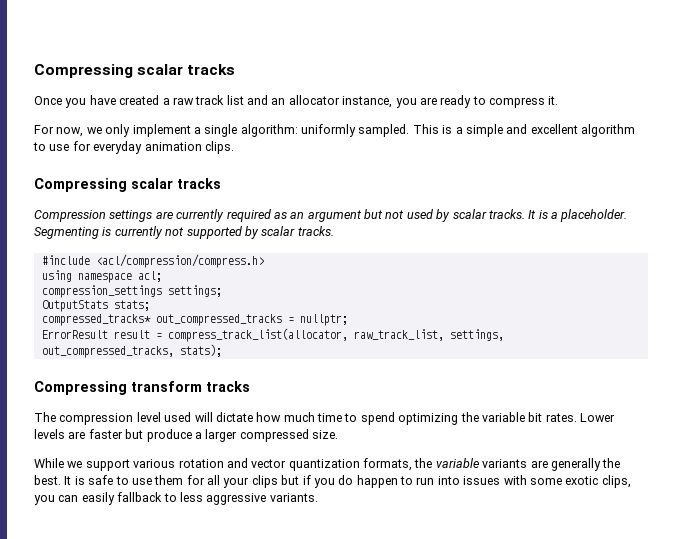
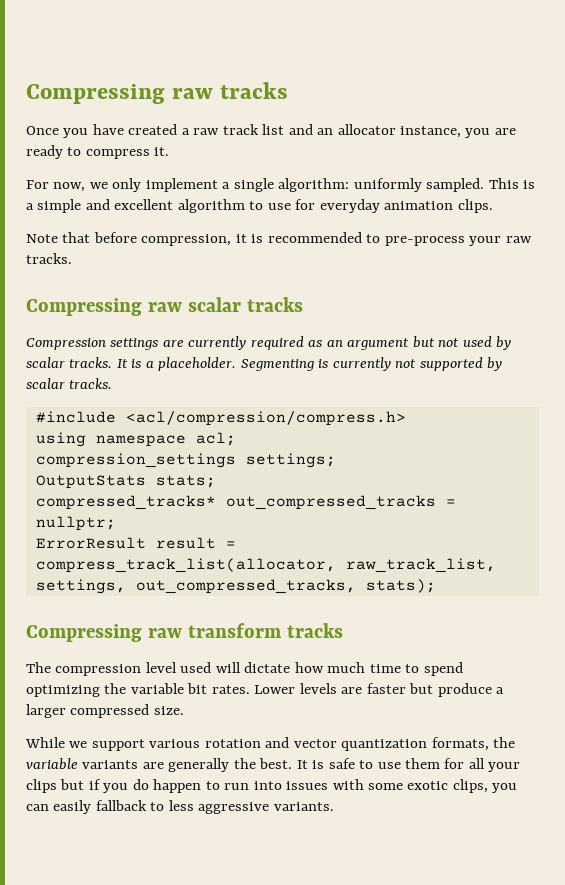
[34,64,184,78] Compressing scalar -> [26,84,214,104] Compressing raw
[34,178,127,192] // Compressing -> [26,232,532,246] [26,253,72,264] [26,298,182,316] // Note that before compression, it is recommended to pre-process your raw tracks. // Compressing raw
(127, 388) none -> [147,628,182,638] raw

